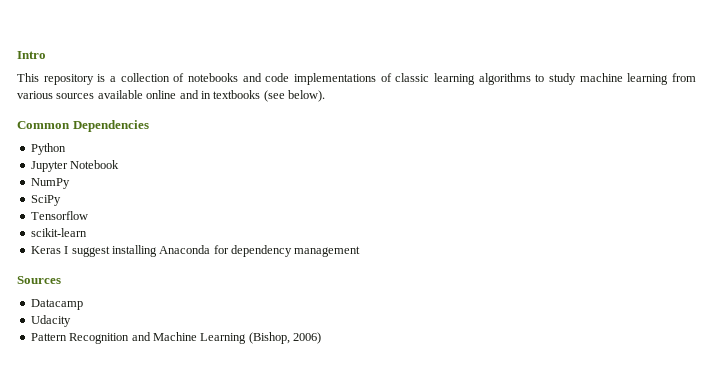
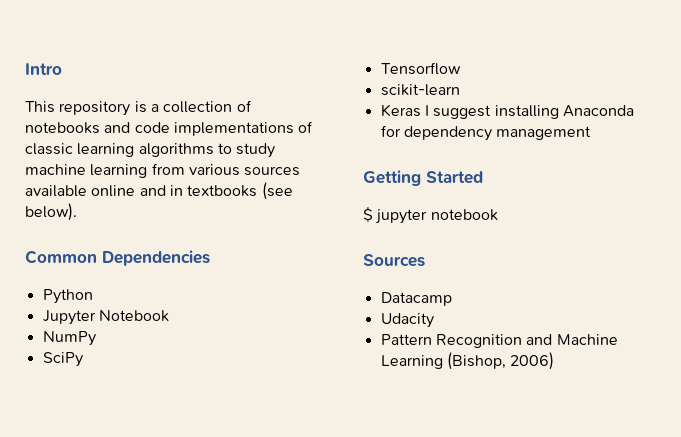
(361, 251) none -> [363,170,483,186] [363,207,498,224] // Getting Started // $ jupyter notebook

